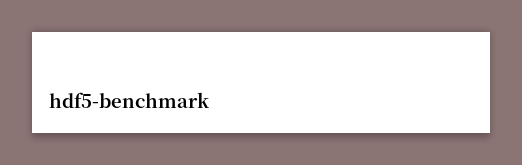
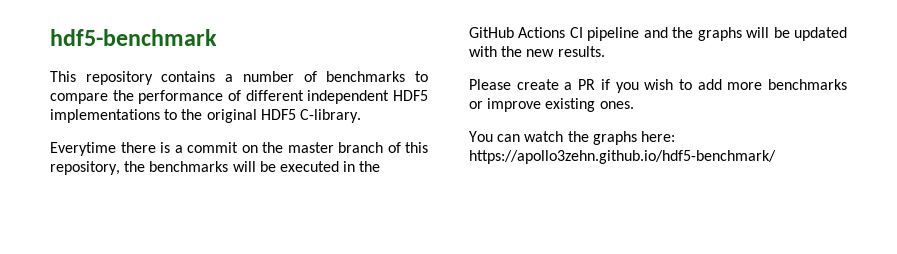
(209, 100) none -> [50,71,428,85] [50,90,428,104] [50,109,361,123] [50,142,428,156] [50,161,381,175] [469,27,847,41] [469,46,605,57] [469,79,847,93] [469,98,634,112] [469,131,675,145] [469,150,776,164] // This repository contains a number of benchmarks to compare the performance of different independent HDF5 implementations to the original HDF5 C-library. // Everytime there is a commit on the master branch of this repository, the benchmarks will be executed in the GitHub Actions CI pipeline and the graphs will be updated with the new results. // Please create a PR if you wish to add more benchmarks or improve existing ones. // You can watch the graphs here: https://apollo3zehn.github.io/hdf5-benchmark/

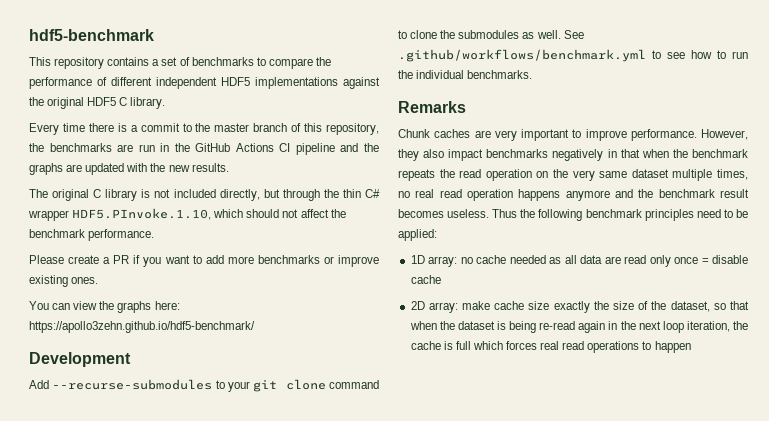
[242,71,294,82] number -> [161,57,178,66] set
[164,109,178,120] to -> [343,77,380,89] against
[299,109,361,123] [50,142,116,156] C-library. // Everytime -> [119,97,166,109] [29,123,85,135] C library. // Every time
[241,145,258,153] on -> [182,123,192,132] to
[232,161,339,172] will be executed -> [117,144,155,152] are run
[746,27,790,38] will be -> [66,164,83,172] are
(605, 51) none -> [29,189,380,201] [28,208,346,221] [29,229,155,241] // The original C library is not included directly, but through the thin C# wrapper HDF5.PInvoke.1.10, which should not affect the benchmark performance.
[644,79,674,90] wish -> [164,255,190,264] want
[524,131,564,142] watch -> [73,301,98,310] view
(776, 157) none -> [29,352,131,367] [29,379,379,392] [398,30,584,39] [398,49,748,62] [398,70,533,79] [398,101,466,113] [398,129,748,141] [398,149,748,161] [398,169,748,181] [398,189,749,201] [398,209,748,221] [398,229,437,241] [410,255,748,267] [410,275,441,284] [410,301,749,313] [409,321,748,333] [410,341,691,353] // Development // Add --recurse-submodules to your git clone command to clone the submodules as well. See .github/workflows/benchmark.yml to see how to run the individual benchmarks. // Remarks // Chunk caches are very important to improve performance. However, they also impact benchmarks negatively in that when the benchmark repeats the read operation on the very same dataset multiple times, no real read operation happens anymore and the benchmark result becomes useless. Thus the following benchmark principles need to be applied: // 1D array: no cache needed as all data are read only once = disable cache // 2D array: make cache size exactly the size of the dataset, so that when the dataset is being re-read again in the next loop iteration, the cache is full which forces real read operations to happen

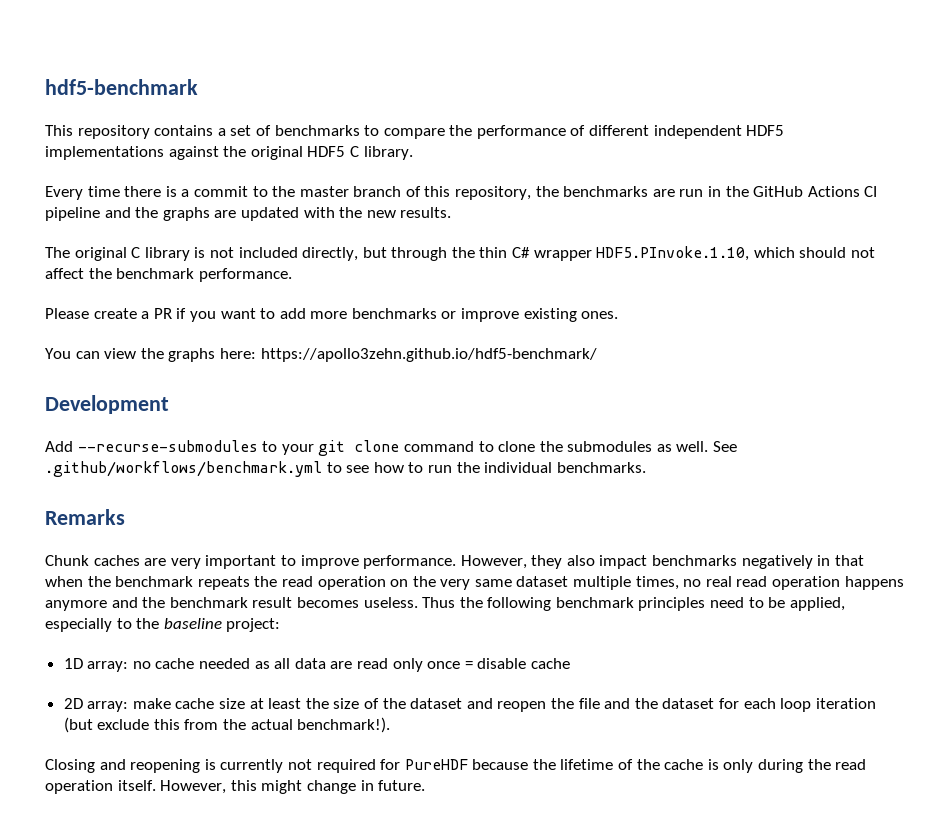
[398,229,437,241] applied: -> [789,597,845,611] [45,618,281,632] applied, especially to the baseline project:
[553,301,590,313] exactly -> [249,698,302,709] at least
[670,301,749,312] [409,321,748,333] [410,341,691,353] dataset, so that when the dataset is being re-read again in the next loop iteration, the cache is full which forces real read operations to happen -> [410,698,876,712] [63,717,391,733] [45,759,867,773] [45,780,426,794] dataset and reopen the file and the dataset for each loop iteration (but exclude this from the actual benchmark!). // Closing and reopening is currently not required for PureHDF because the lifetime of the cache is only during the read operation itself. However, this might change in future.

